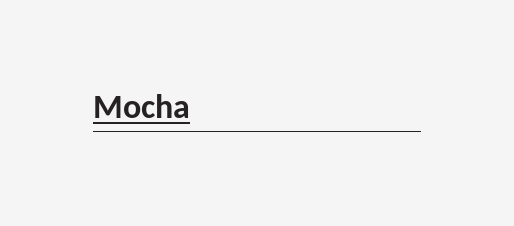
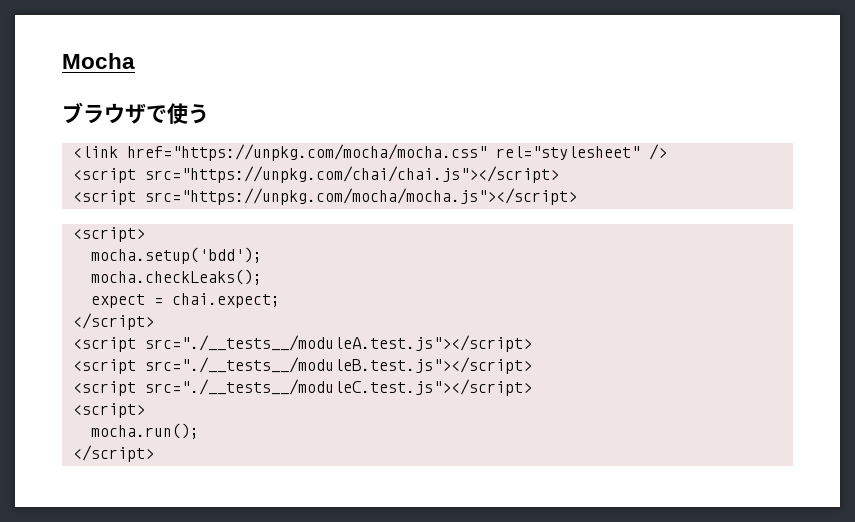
(190, 106) none -> [62,102,209,124] [72,144,667,161] [72,166,559,183] [72,188,577,205] [72,227,145,242] [90,247,262,264] [90,269,262,285] [90,293,280,308] [72,313,154,330] [72,335,532,352] [72,357,532,374] [72,379,532,396] [72,403,145,418] [90,423,199,439] [72,445,154,462] // ブラウザで使う // <link href="https://unpkg.com/mocha/mocha.css" rel="stylesheet" /> // <script src="https://unpkg.com/chai/chai.js"></script> // <script src="https://unpkg.com/mocha/mocha.js"></script> // <script> // mocha.setup('bdd'); // mocha.checkLeaks(); // expect = chai.expect; // </script> // <script src="./__tests__/moduleA.test.js"></script> // <script src="./__tests__/moduleB.test.js"></script> // <script src="./__tests__/moduleC.test.js"></script> // <script> // mocha.run(); // </script>

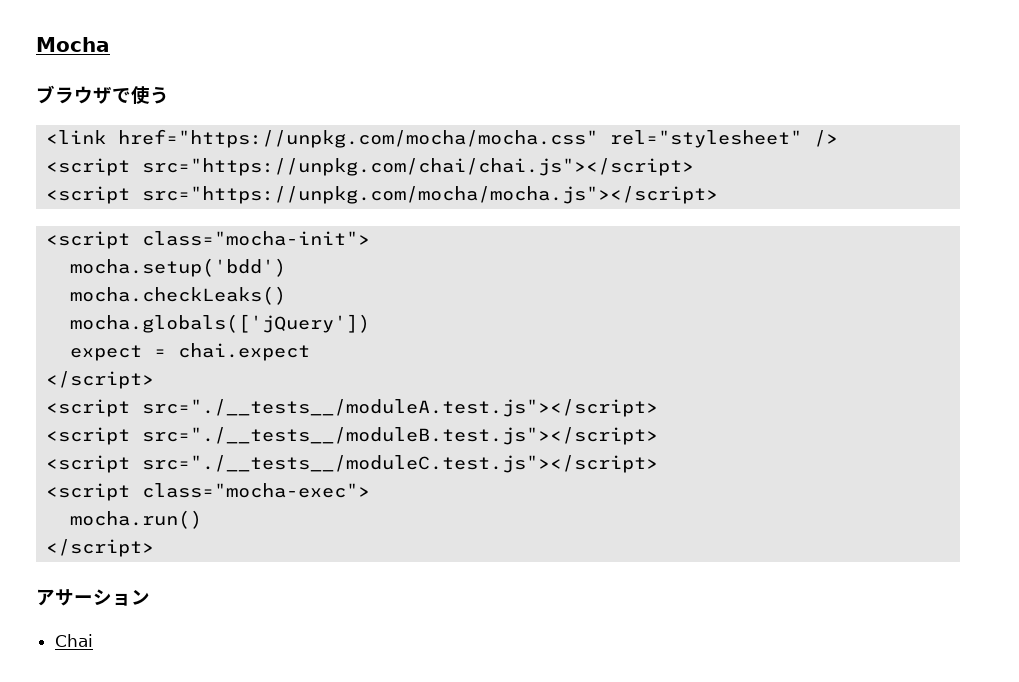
[72,227,145,242] [90,247,262,264] [90,269,262,285] <script> // mocha.setup('bdd'); // mocha.checkLeaks(); -> [46,231,371,249] [70,258,287,277] [70,286,287,305] [70,314,371,333] <script class="mocha-init"> // mocha.setup('bdd') // mocha.checkLeaks() // mocha.globals(['jQuery'])
[171,293,280,308] chai.expect; -> [178,343,311,361] chai.expect
[72,403,145,418] [90,423,199,439] [72,445,154,462] <script> // mocha.run(); // </script> -> [46,483,371,501] [70,510,203,529] [46,539,155,557] [36,589,150,606] [54,634,93,647] <script class="mocha-exec"> // mocha.run() // </script> // アサーション // Chai

